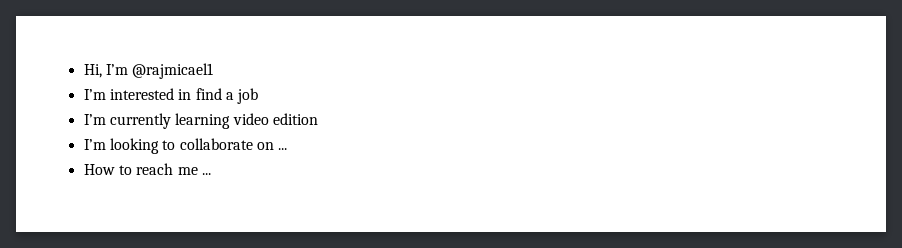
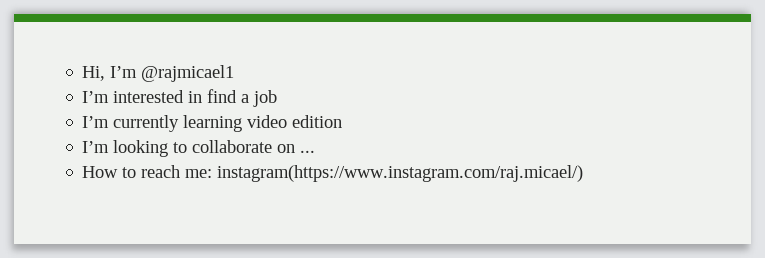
[177,167,211,175] me ... -> [185,165,584,182] me: instagram(https://www.instagram.com/raj.micael/)

